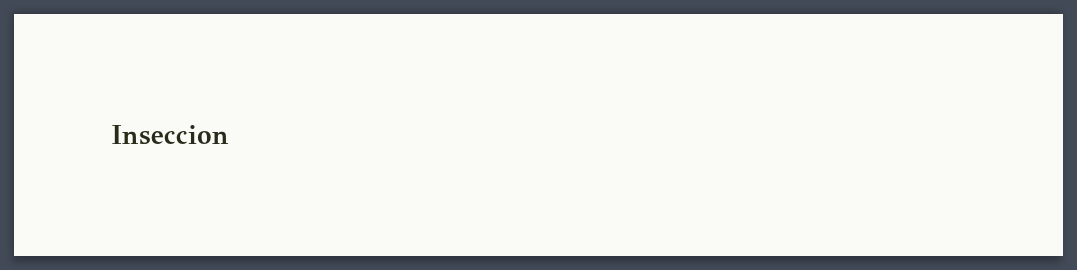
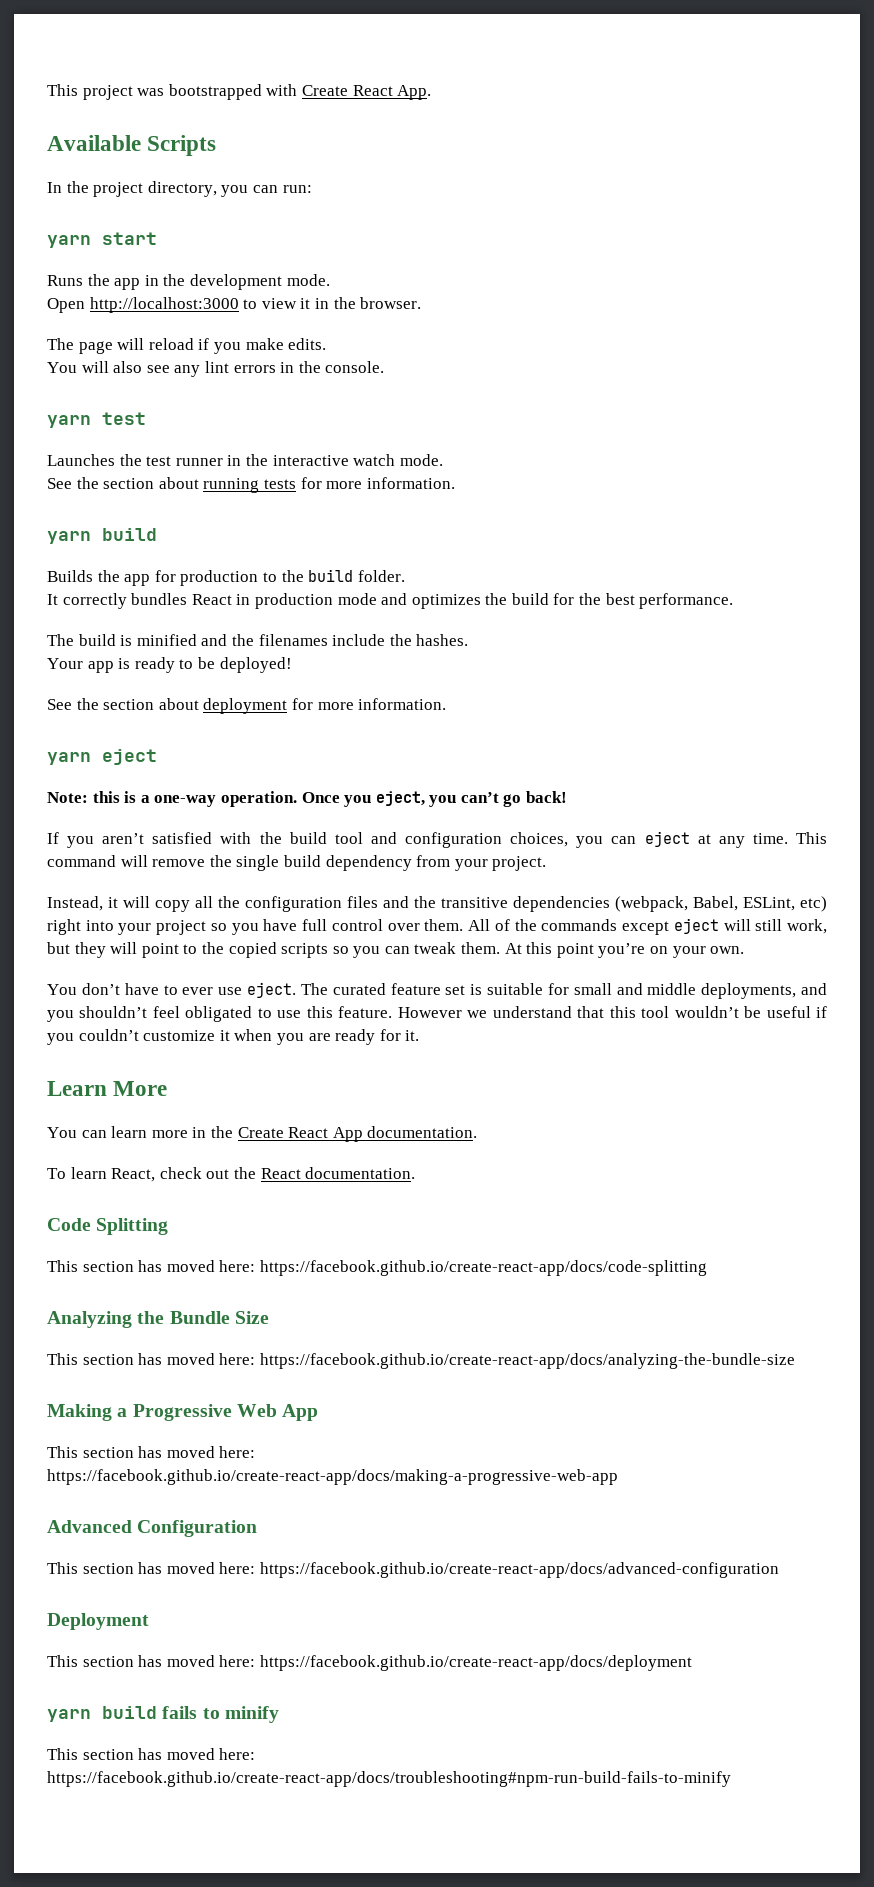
[111,125,229,145] Inseccion -> [47,84,432,100] [47,135,217,156] [47,181,312,197] [47,232,157,248] [47,274,330,290] [47,297,422,313] [47,338,327,354] [47,361,385,377] [47,412,146,428] [47,454,443,466] [47,477,455,493] [47,528,157,544] [47,569,405,586] [47,593,734,609] [47,634,469,646] [47,657,292,673] [47,698,447,714] [47,749,157,765] [47,791,568,807] [47,831,828,848] [47,855,547,871] [47,896,827,912] [47,918,827,935] [47,942,745,958] [47,982,828,999] [47,1006,828,1022] [47,1029,420,1045] [47,1081,168,1096] [47,1126,478,1142] [47,1167,416,1182] [47,1218,169,1235] [47,1260,707,1276] [47,1311,269,1328] [47,1353,795,1369] [47,1404,319,1421] [47,1446,256,1458] [47,1469,618,1485] [47,1520,258,1537] [47,1562,779,1578] [47,1613,149,1630] [47,1655,692,1671] [47,1706,279,1723] [47,1748,256,1760] [47,1771,731,1787] This project was bootstrapped with Create React App. // Available Scripts // In the project directory, you can run: // yarn start // Runs the app in the development mode. // Open http://localhost:3000 to view it in the browser. // The page will reload if you make edits. // You will also see any lint errors in the console. // yarn test // Launches the test runner in the interactive watch mode. // See the section about running tests for more information. // yarn build // Builds the app for production to the build folder. // It correctly bundles React in production mode and optimizes the build for the best performance. // The build is minified and the filenames include the hashes. // Your app is ready to be deployed! // See the section about deployment for more information. // yarn eject // Note: this is a one-way operation. Once you eject, you can’t go back! // If you aren’t satisfied with the build tool and configuration choices, you can eject at any time. This command will remove the single build dependency from your project. // Instead, it will copy all the configuration files and the transitive dependencies (webpack, Babel, ESLint, etc) right into your project so you have full control over them. All of the commands except eject will still work, but they will point to the copied scripts so you can tweak them. At this point you’re on your own. // You don’t have to ever use eject. The curated feature set is suitable for small and middle deployments, and you shouldn’t feel obligated to use this feature. However we understand that this tool wouldn’t be useful if you couldn’t customize it when you are ready for it. // Learn More // You can learn more in the Create React App documentation. // To learn React, check out the React documentation. // Code Splitting // This section has moved here: https://facebook.github.io/create-react-app/docs/code-splitting // Analyzing the Bundle Size // This section has moved here: https://facebook.github.io/create-react-app/docs/analyzing-the-bundle-size // Making a Progressive Web App // This section has moved here: https://facebook.github.io/create-react-app/docs/making-a-progressive-web-app // Advanced Configuration // This section has moved here: https://facebook.github.io/create-react-app/docs/advanced-configuration // Deployment // This section has moved here: https://facebook.github.io/create-react-app/docs/deployment // yarn build fails to minify // This section has moved here: https://facebook.github.io/create-react-app/docs/troubleshooting#npm-run-build-fails-to-minify

